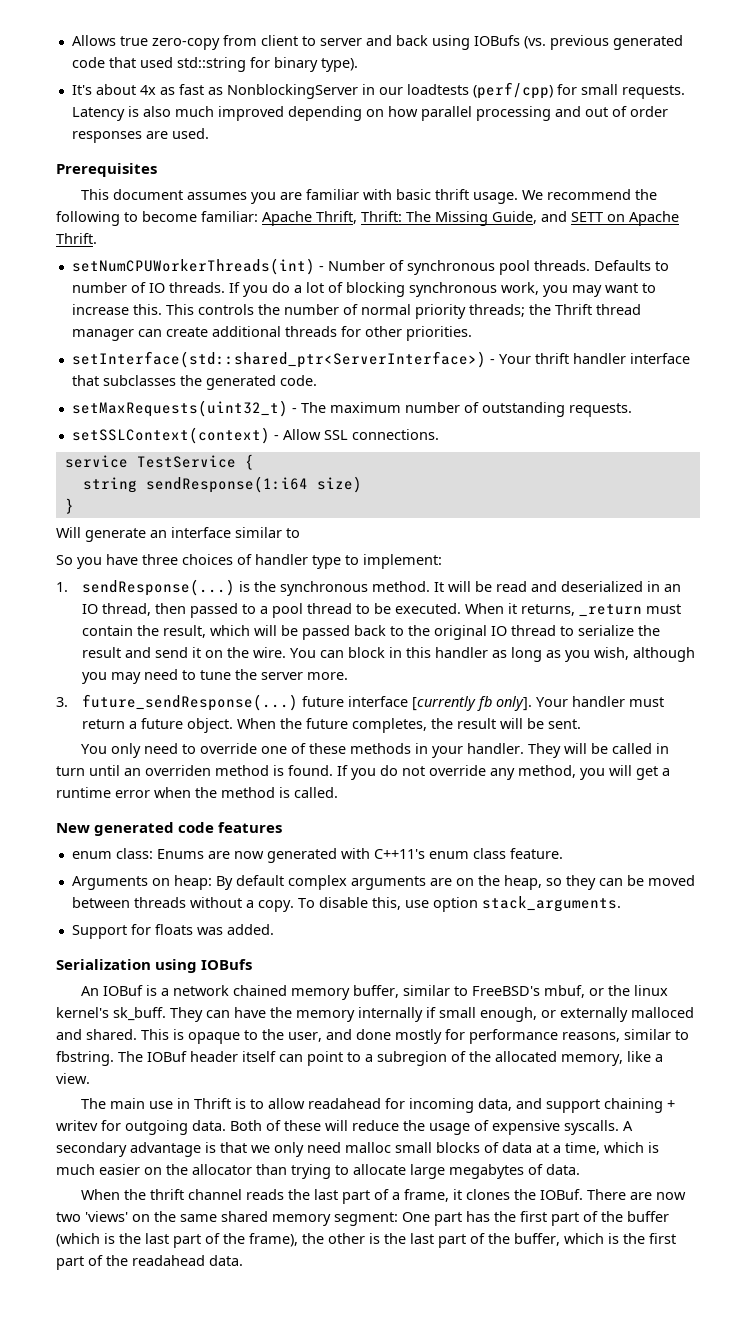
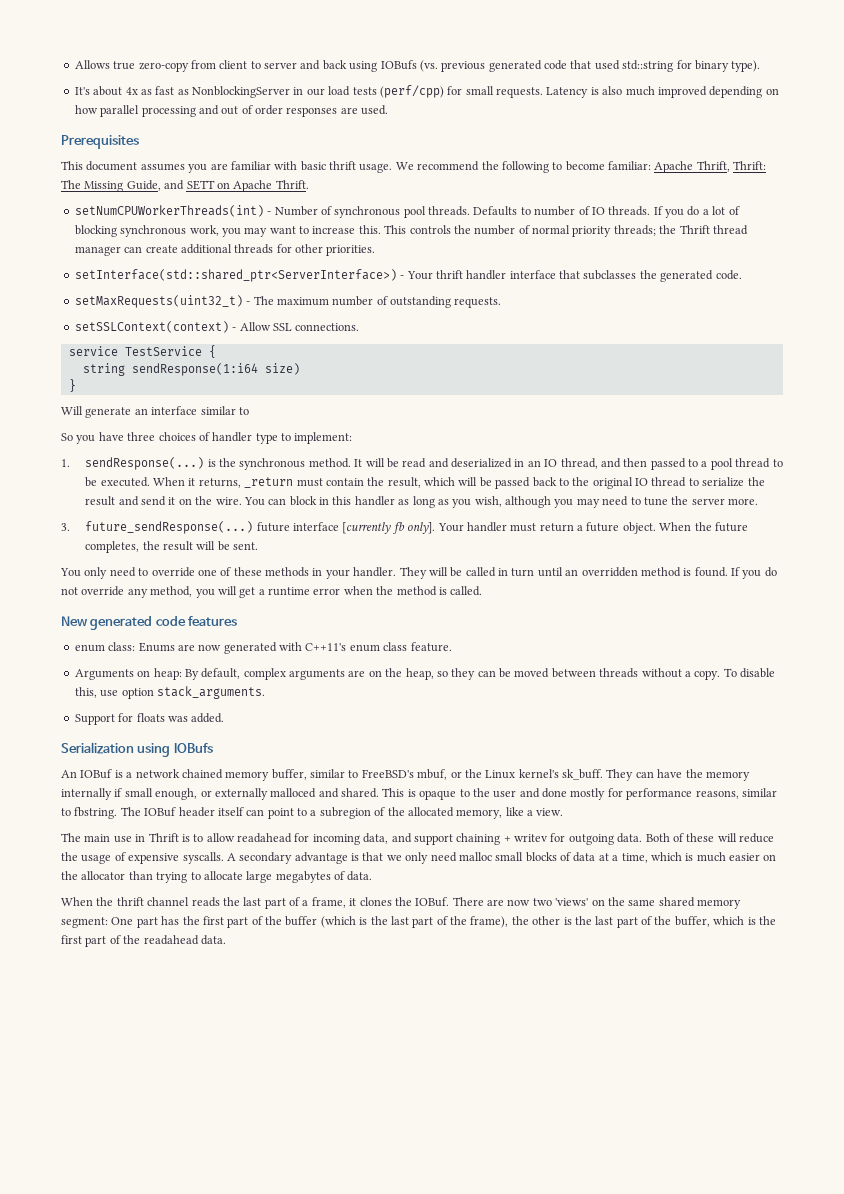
[406,84,469,95] loadtests -> [328,86,377,96] load tests
(151, 609) none -> [600,458,621,468] and
[145,765,211,776] overriden -> [581,567,638,577] overridden
[235,875,284,886] default -> [201,668,241,679] default,
[634,985,669,996] linux -> [485,770,516,779] Linux
[288,1032,322,1042] user, -> [493,790,517,798] user

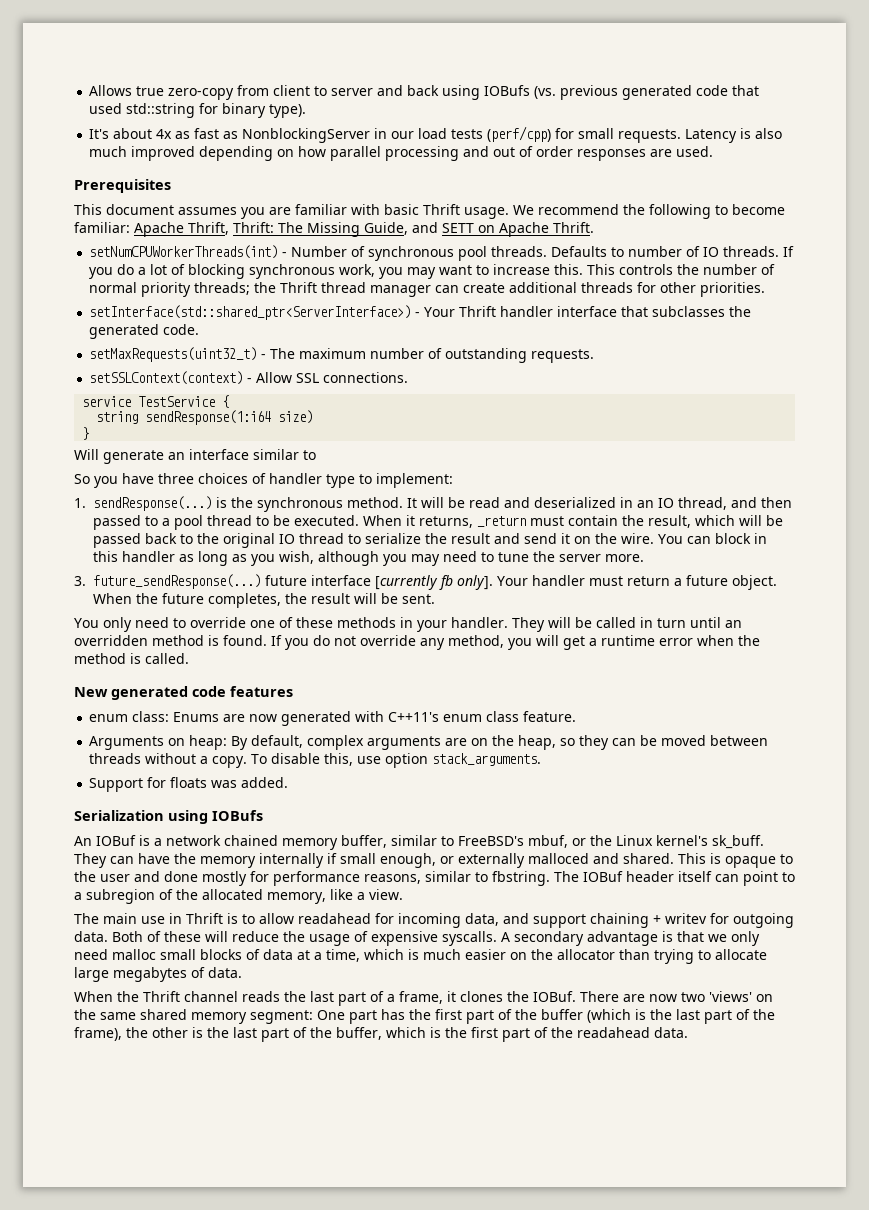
[329,161,356,170] thrift -> [423,204,460,215] Thrift
[435,270,463,279] thrift -> [459,306,497,317] Thrift
[116,897,144,906] thrift -> [143,991,180,1002] Thrift

